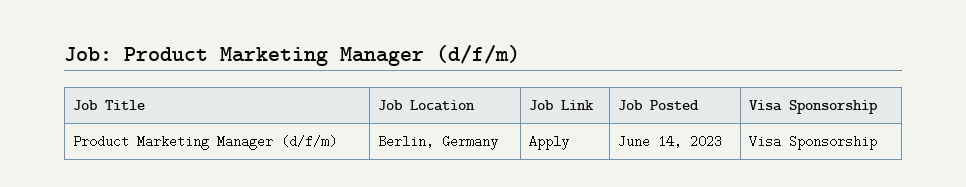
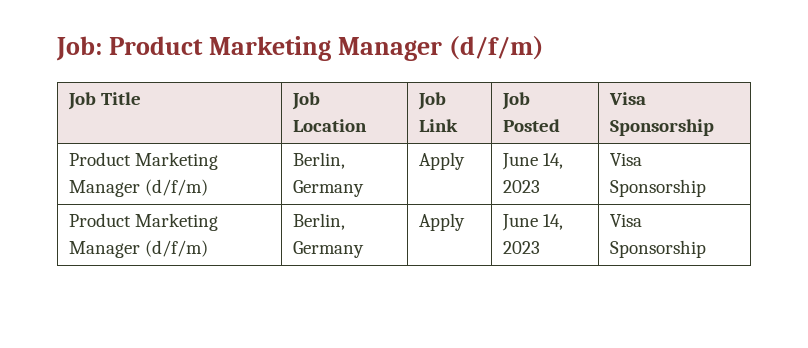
(878, 142) none -> [68,213,218,231] [68,240,208,258] [292,213,345,230] [292,241,364,258] [418,213,465,231] [501,214,563,231] [502,241,540,254] [609,214,642,227] [609,240,706,258] // Product Marketing Manager (d/f/m) | Berlin, Germany | Apply | June 14, 2023 | Visa Sponsorship

